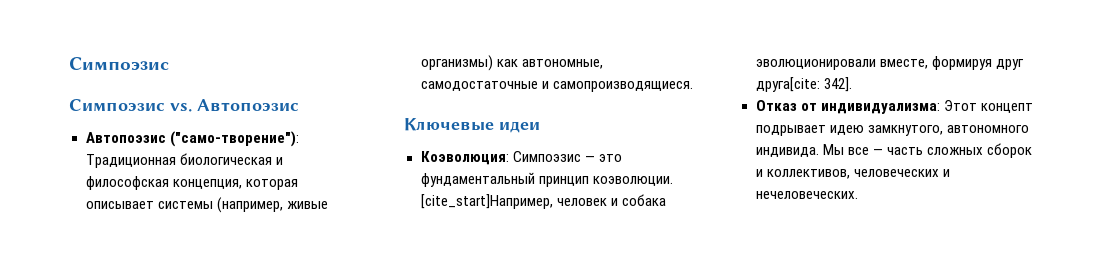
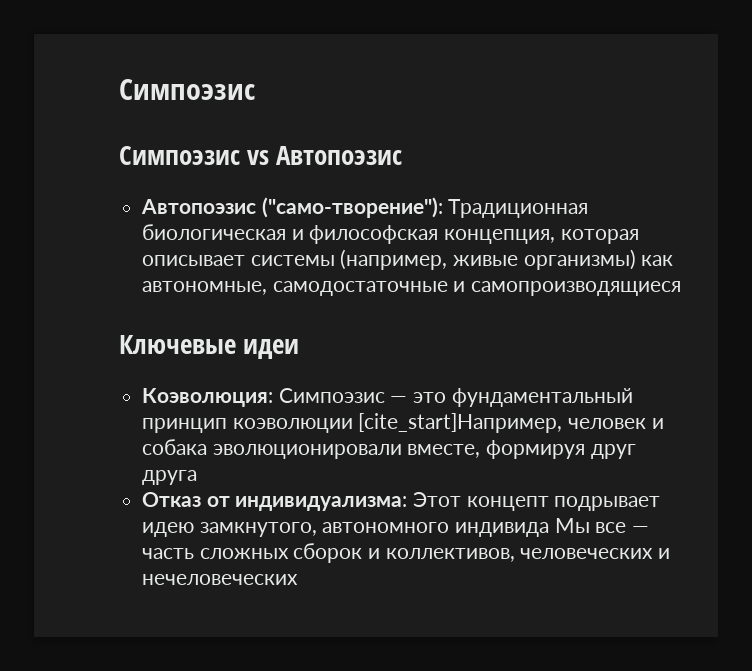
[170,103,192,112] vs. -> [247,150,270,165] vs
[552,81,693,92] самопроизводящиеся. -> [471,281,682,296] самопроизводящиеся
[592,176,673,186] коэволюции. -> [232,418,353,433] коэволюции
[755,77,852,92] друга[cite: 342]. -> [142,470,198,485] друга
[755,147,819,157] индивида. -> [455,522,550,537] индивида
[755,191,858,199] нечеловеческих. -> [142,574,299,585] нечеловеческих

